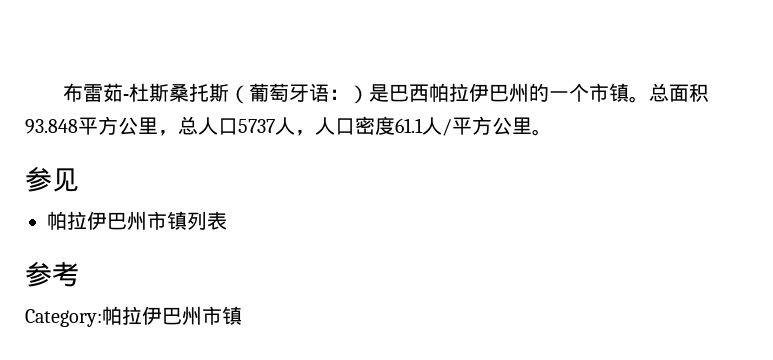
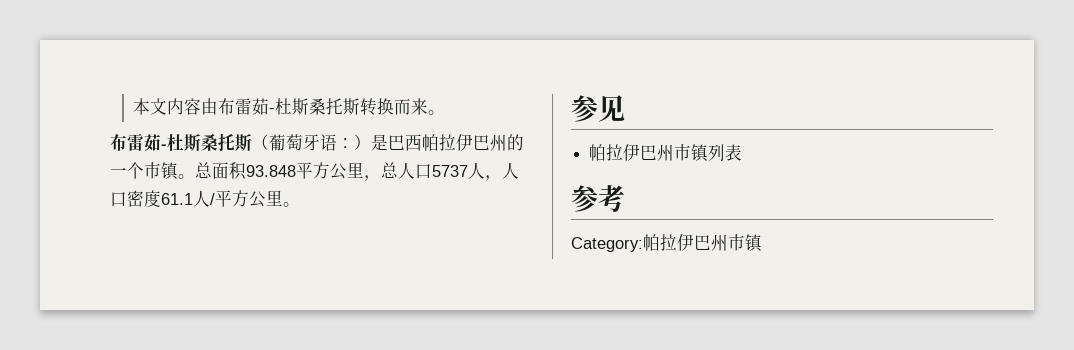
(62, 92) none -> [133,98,446,116] 本文内容由布雷茹-杜斯桑托斯转换而来。 //

